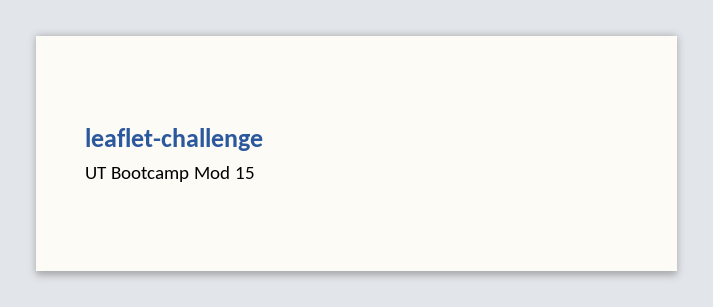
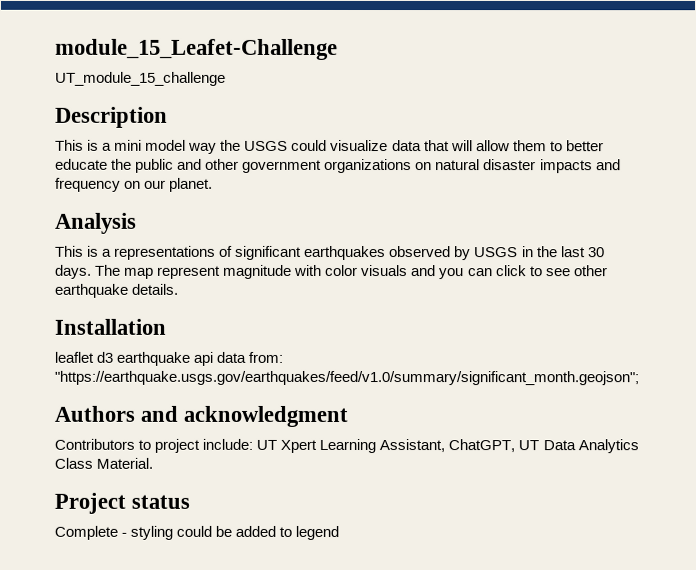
[85,128,263,151] [85,166,255,182] leaflet-challenge // UT Bootcamp Mod 15 -> [55,38,338,60] [55,71,226,86] [55,106,168,128] [55,139,604,154] [55,158,621,174] [55,177,214,192] [55,212,137,234] [55,245,605,261] [55,264,608,280] [54,283,180,298] [54,318,166,335] [54,351,284,366] [54,370,639,386] [54,405,349,428] [54,438,639,454] [54,457,154,469] [54,492,191,514] [54,525,340,540] module_15_Leafet-Challenge // UT_module_15_challenge // Description // This is a mini model way the USGS could visualize data that will allow them to better educate the public and other government organizations on natural disaster impacts and frequency on our planet. // Analysis // This is a representations of significant earthquakes observed by USGS in the last 30 days. The map represent magnitude with color visuals and you can click to see other earthquake details. // Installation // leaflet d3 earthquake api data from: "https://earthquake.usgs.gov/earthquakes/feed/v1.0/summary/significant_month.geojson"; // Authors and acknowledgment // Contributors to project include: UT Xpert Learning Assistant, ChatGPT, UT Data Analytics Class Material. // Project status // Complete - styling could be added to legend

